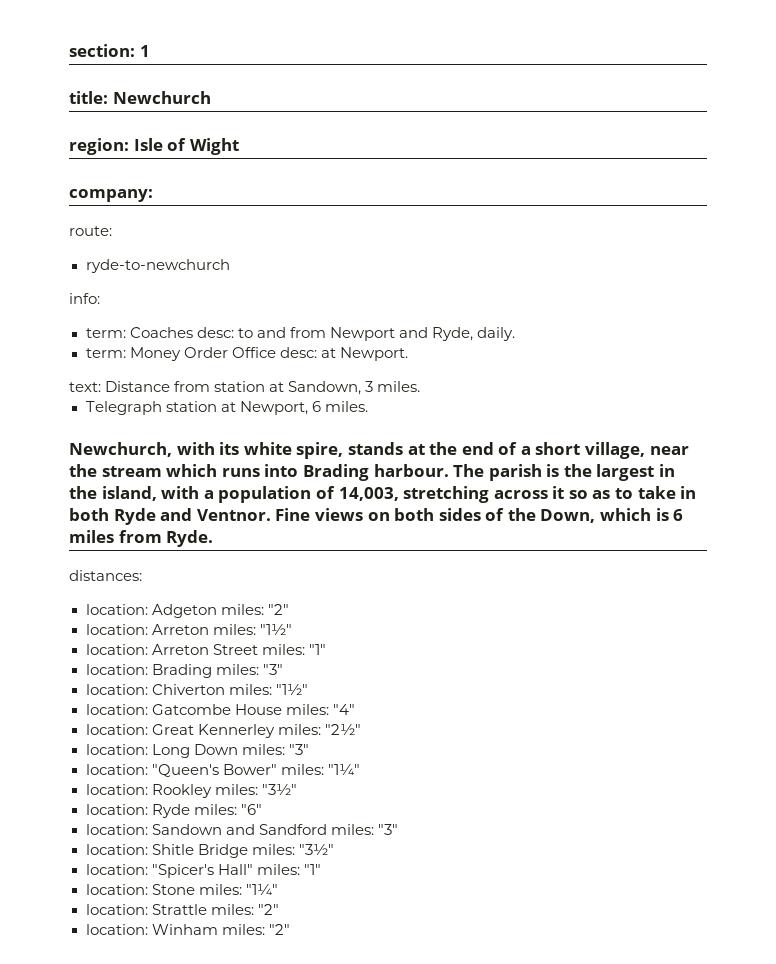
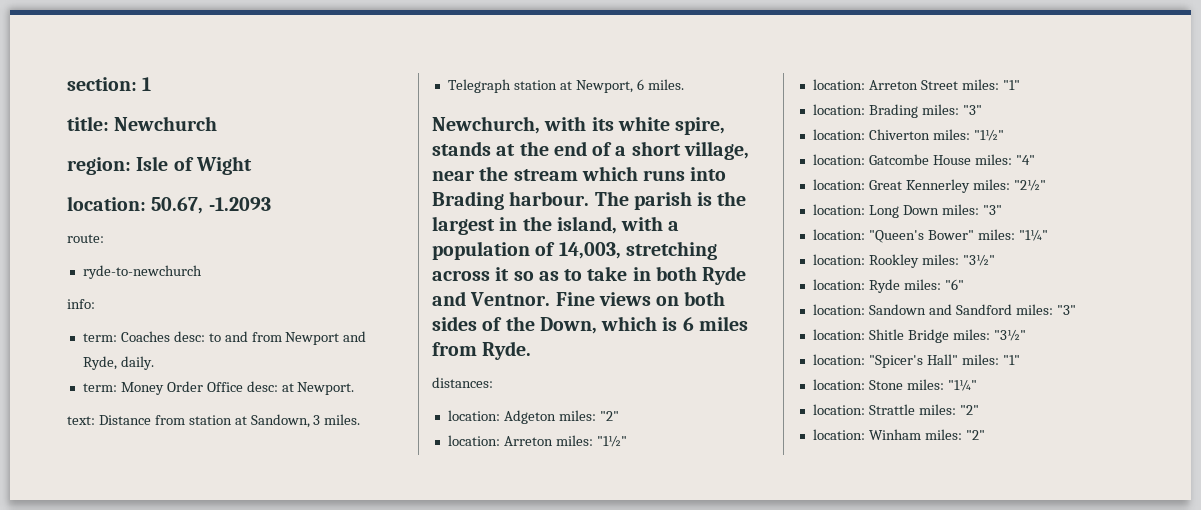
[69,189,153,202] company: -> [67,196,271,214] location: 50.67, -1.2093

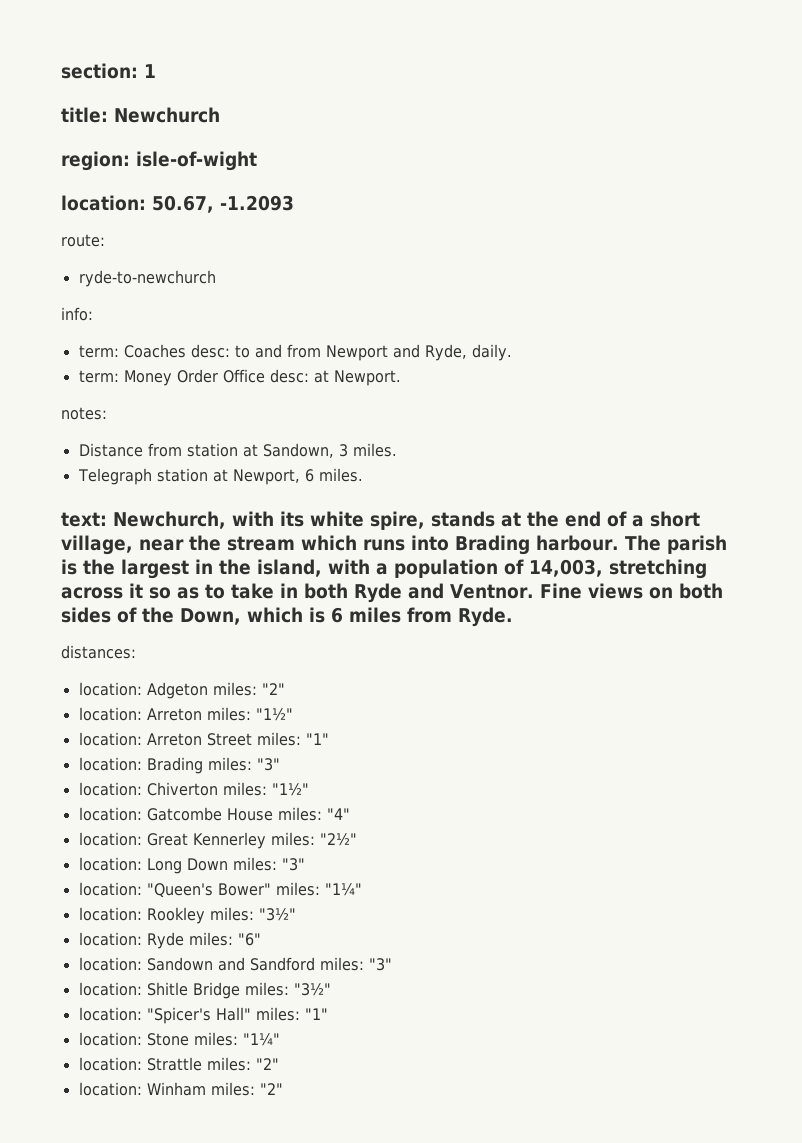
[136,156,252,175] Isle of Wight -> [136,151,257,171] isle-of-wight
[67,416,95,425] text: -> [61,407,107,420] notes: //
(684, 84) none -> [61,512,107,527] text:

